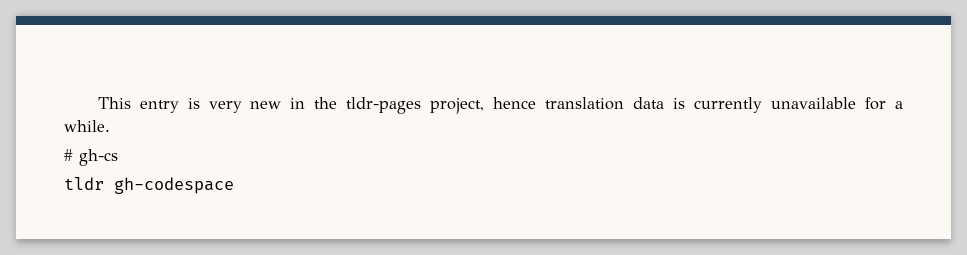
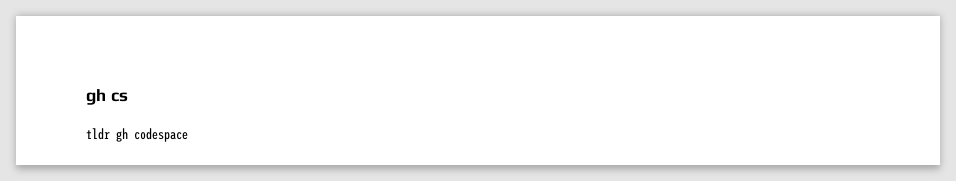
[97,97,903,114] [64,120,110,132] [64,149,118,166] This entry is very new in the tldr-pages project, hence translation data is currently unavailable for a while. // # gh-cs -> [86,89,128,105] gh cs
[114,177,234,194] gh-codespace -> [116,128,188,142] gh codespace

